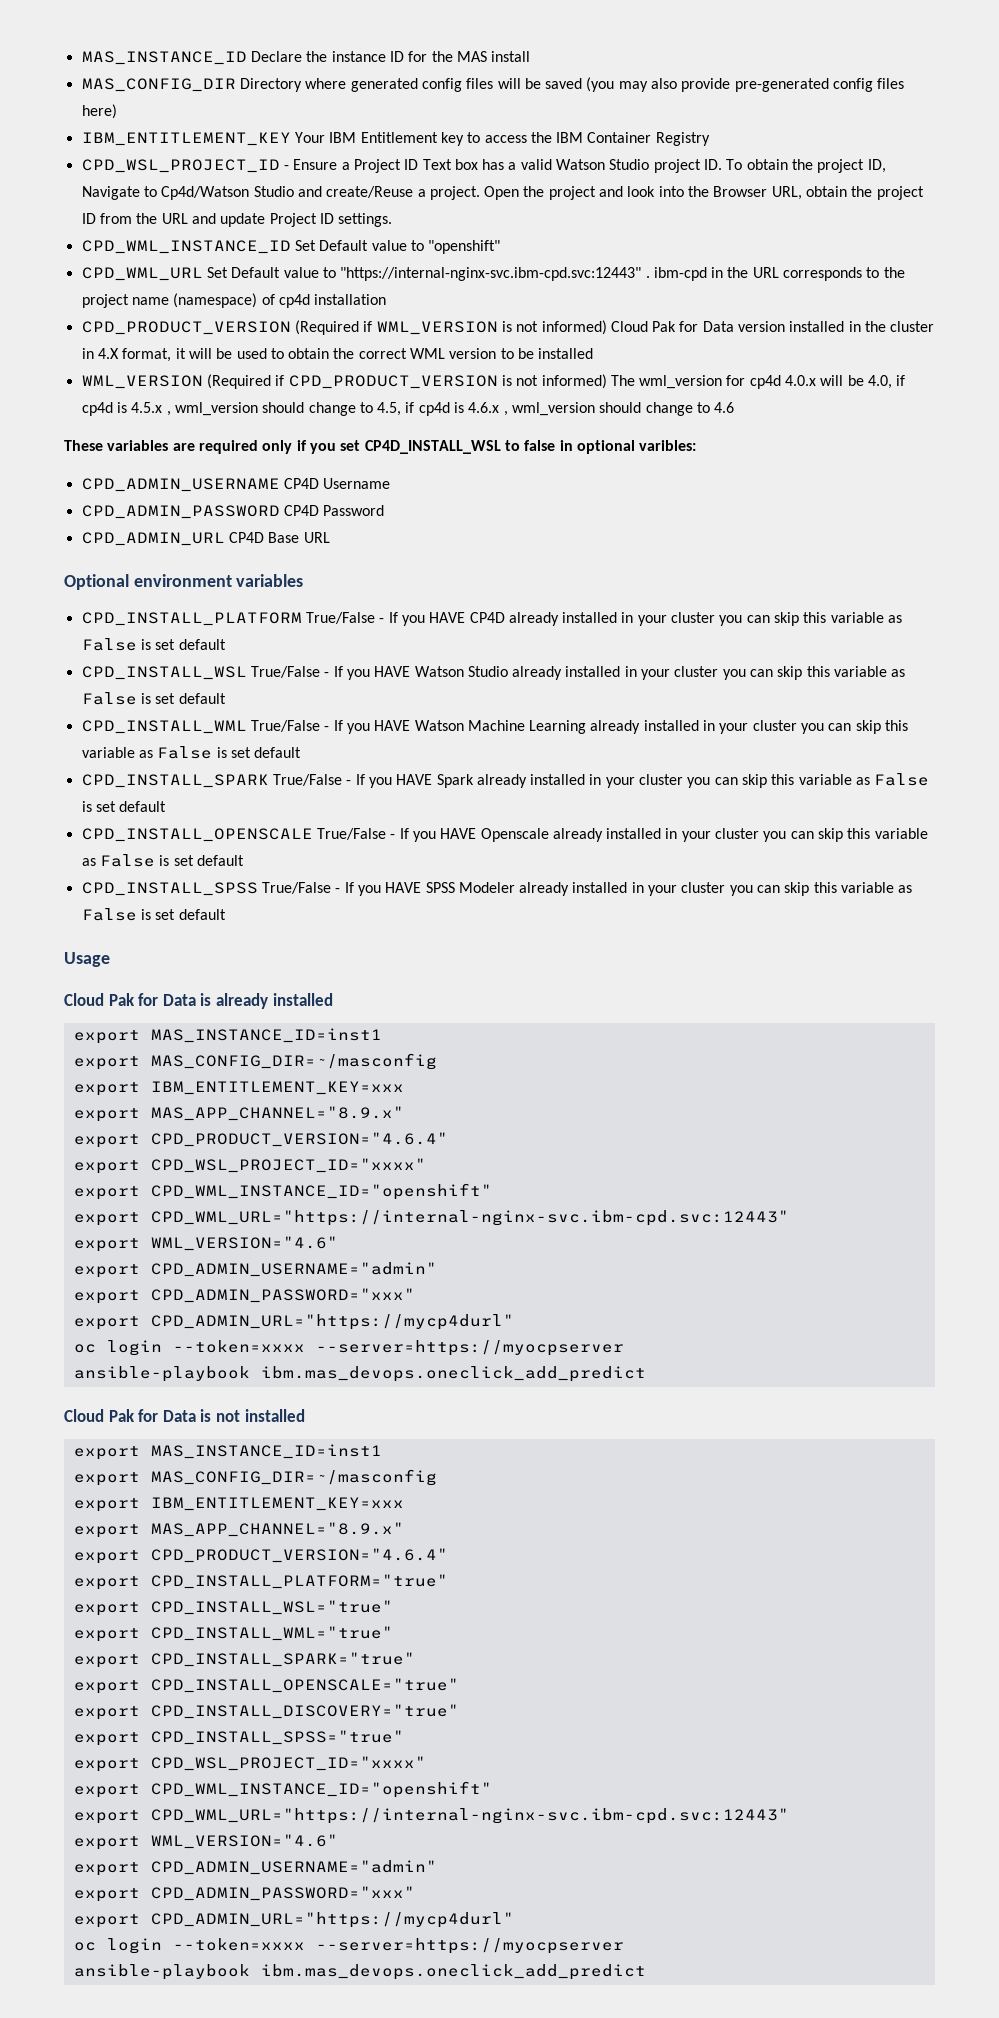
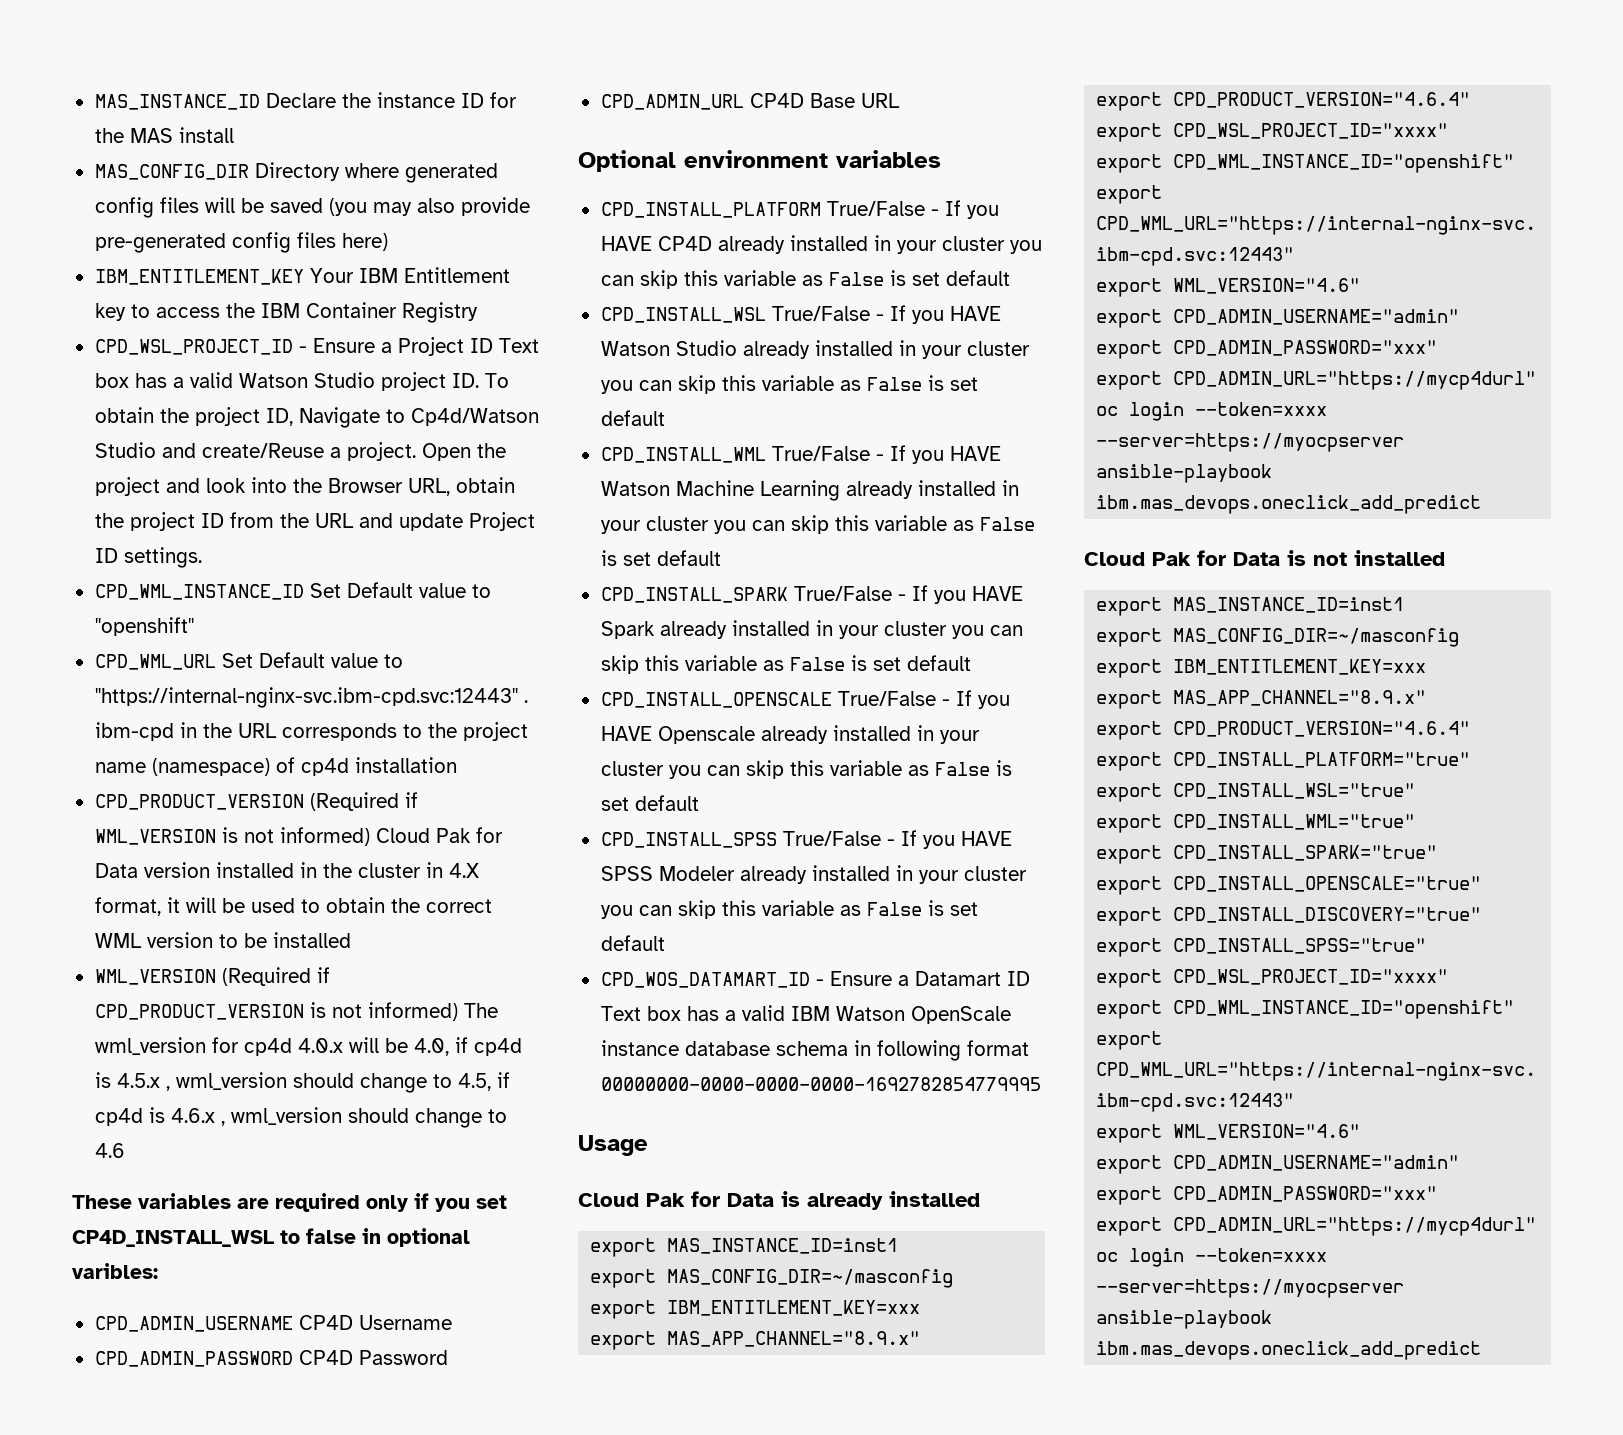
(226, 914) none -> [600,971,1030,988] [600,1005,1011,1024] [600,1040,1029,1061] [600,1077,1041,1091] // CPD_WOS_DATAMART_ID - Ensure a Datamart ID Text box has a valid IBM Watson OpenScale instance database schema in following format 00000000-0000-0000-0000-1692782854779995

